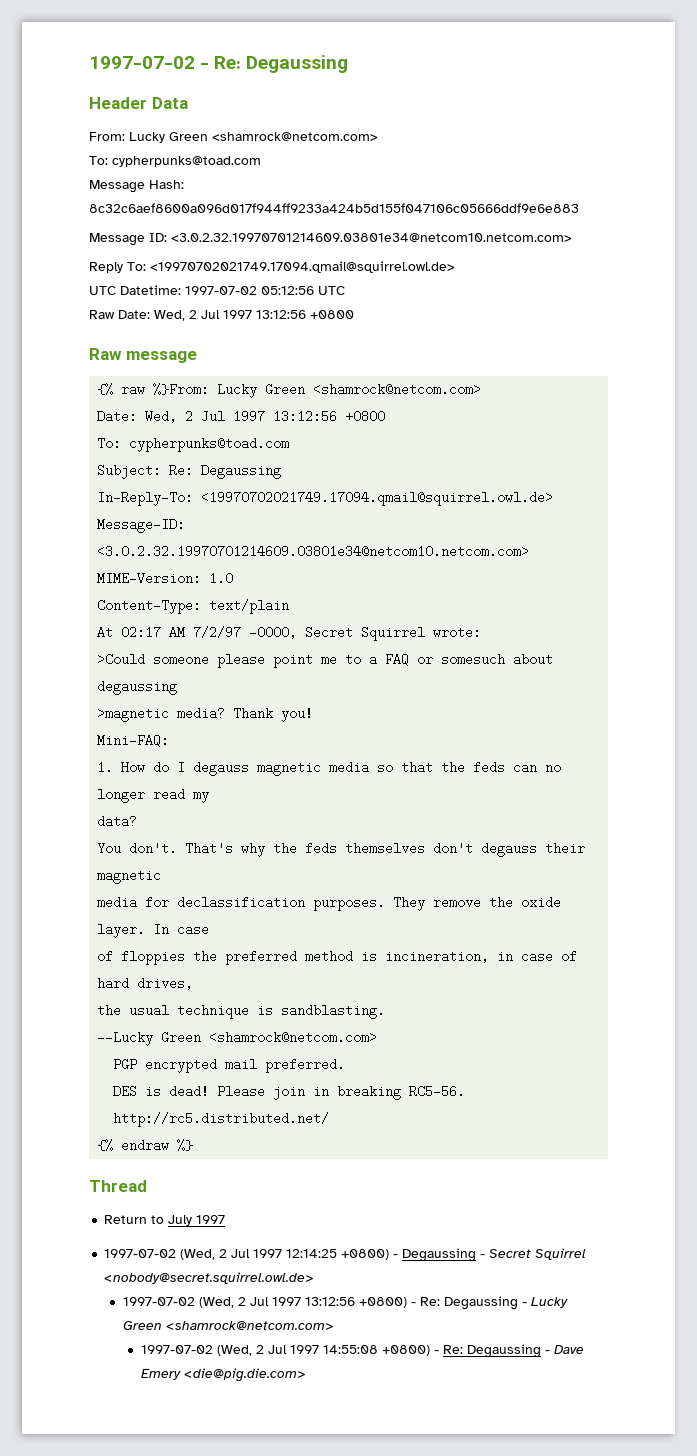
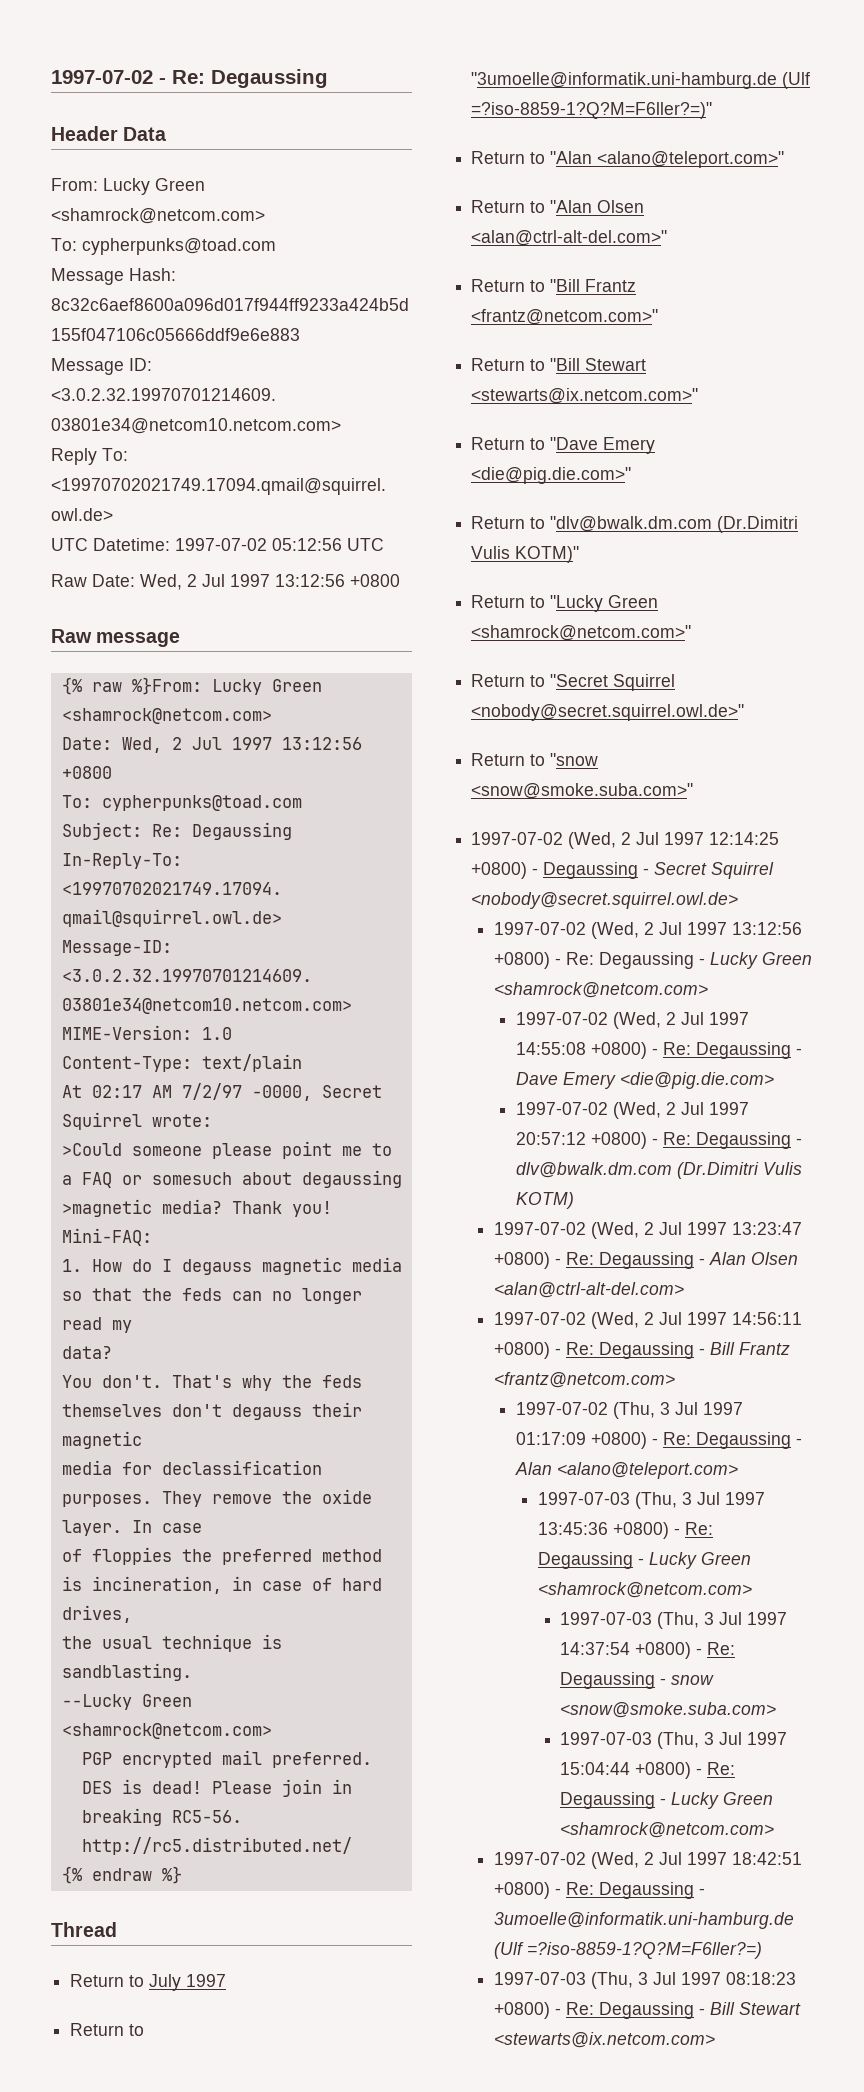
(226, 1219) none -> [70,2023,145,2036] [471,72,811,89] [471,102,713,119] [471,151,785,168] [471,200,645,213] [471,230,668,246] [471,279,637,292] [471,309,659,325] [471,358,647,371] [471,388,699,404] [471,437,656,454] [471,467,632,484] [471,516,799,533] [471,546,580,563] [471,595,659,612] [471,625,692,641] [471,674,676,691] [471,704,745,721] [471,753,599,766] [471,783,694,799] // Return to "3umoelle@informatik.uni-hamburg.de (Ulf =?iso-8859-1?Q?M=F6ller?=)" // Return to "Alan <alano@teleport.com>" // Return to "Alan Olsen <alan@ctrl-alt-del.com>" // Return to "Bill Frantz <frantz@netcom.com>" // Return to "Bill Stewart <stewarts@ix.netcom.com>" // Return to "Dave Emery <die@pig.die.com>" // Return to "dlv@bwalk.dm.com (Dr.Dimitri Vulis KOTM)" // Return to "Lucky Green <shamrock@netcom.com>" // Return to "Secret Squirrel <nobody@secret.squirrel.owl.de>" // Return to "snow <snow@smoke.suba.com>"
(307, 1375) none -> [515,1102,749,1119] [515,1132,802,1149] [515,1162,802,1179] [515,1192,574,1209] [493,1222,802,1239] [493,1252,798,1269] [493,1282,684,1298] [493,1312,802,1329] [493,1342,790,1359] [493,1372,675,1388] [515,1402,743,1419] [515,1432,802,1449] [514,1462,738,1479] [538,1492,766,1509] [538,1522,714,1539] [538,1552,752,1569] [538,1582,753,1598] [560,1612,788,1629] [560,1642,736,1659] [560,1672,715,1689] [560,1702,777,1718] [560,1732,788,1749] [560,1762,736,1779] [560,1792,774,1809] [560,1822,775,1838] [493,1852,802,1869] [493,1882,705,1899] [493,1912,794,1929] [493,1942,762,1959] [493,1972,796,1989] [493,2002,801,2019] [493,2032,715,2048] // 1997-07-02 (Wed, 2 Jul 1997 20:57:12 +0800) - Re: Degaussing - dlv@bwalk.dm.com (Dr.Dimitri Vulis KOTM) // 1997-07-02 (Wed, 2 Jul 1997 13:23:47 +0800) - Re: Degaussing - Alan Olsen <alan@ctrl-alt-del.com> // 1997-07-02 (Wed, 2 Jul 1997 14:56:11 +0800) - Re: Degaussing - Bill Frantz <frantz@netcom.com> // 1997-07-02 (Thu, 3 Jul 1997 01:17:09 +0800) - Re: Degaussing - Alan <alano@teleport.com> // 1997-07-03 (Thu, 3 Jul 1997 13:45:36 +0800) - Re: Degaussing - Lucky Green <shamrock@netcom.com> // 1997-07-03 (Thu, 3 Jul 1997 14:37:54 +0800) - Re: Degaussing - snow <snow@smoke.suba.com> // 1997-07-03 (Thu, 3 Jul 1997 15:04:44 +0800) - Re: Degaussing - Lucky Green <shamrock@netcom.com> // 1997-07-02 (Wed, 2 Jul 1997 18:42:51 +0800) - Re: Degaussing - 3umoelle@informatik.uni-hamburg.de (Ulf =?iso-8859-1?Q?M=F6ller?=) // 1997-07-03 (Thu, 3 Jul 1997 08:18:23 +0800) - Re: Degaussing - Bill Stewart <stewarts@ix.netcom.com>

